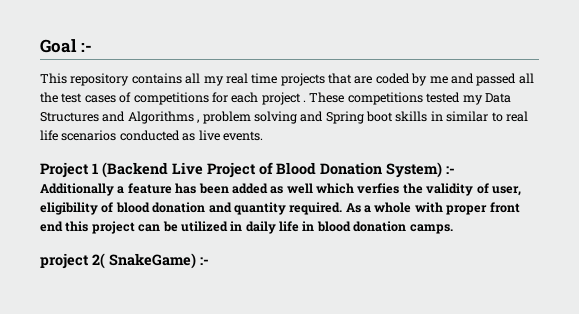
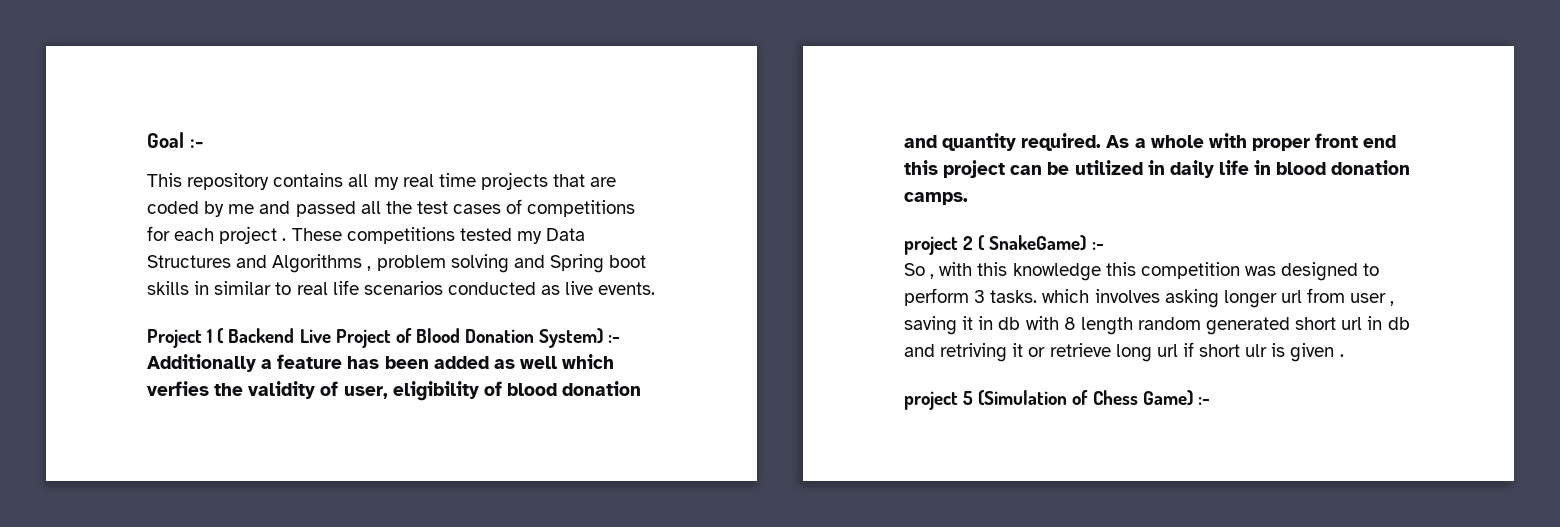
[102,162,168,178] (Backend -> [217,328,295,344] ( Backend
[92,253,105,269] 2( -> [963,235,986,251] 2 (
(209, 261) none -> [904,262,1380,281] [904,288,1395,308] [904,316,1410,335] [904,342,1344,362] [904,390,1210,410] // So , with this knowledge this competition was designed to perform 3 tasks. which involves asking longer url from user , saving it in db with 8 length random generated short url in db and retriving it or retrieve long url if short ulr is given . // project 5 (Simulation of Chess Game) :-

